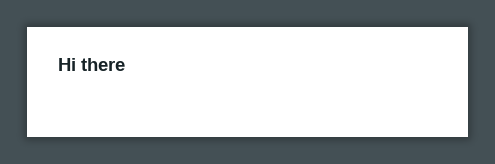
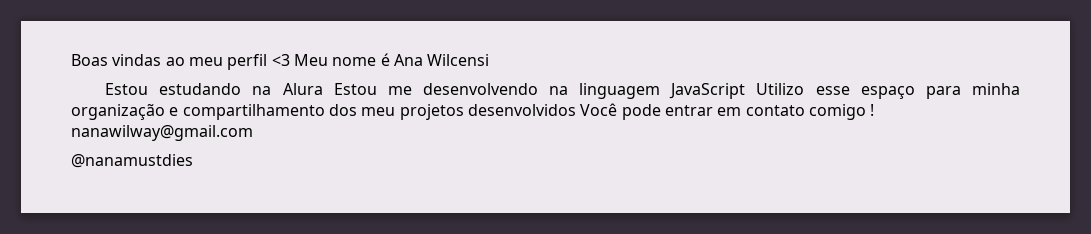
[58,58,125,71] Hi there -> [71,53,490,70] [105,83,1021,99] [71,103,875,120] [71,125,253,141] [71,154,193,168] Boas vindas ao meu perfil <3 Meu nome é Ana Wilcensi // Estou estudando na Alura Estou me desenvolvendo na linguagem JavaScript Utilizo esse espaço para minha organização e compartilhamento dos meu projetos desenvolvidos Você pode entrar em contato comigo ! nanawilway@gmail.com // @nanamustdies

